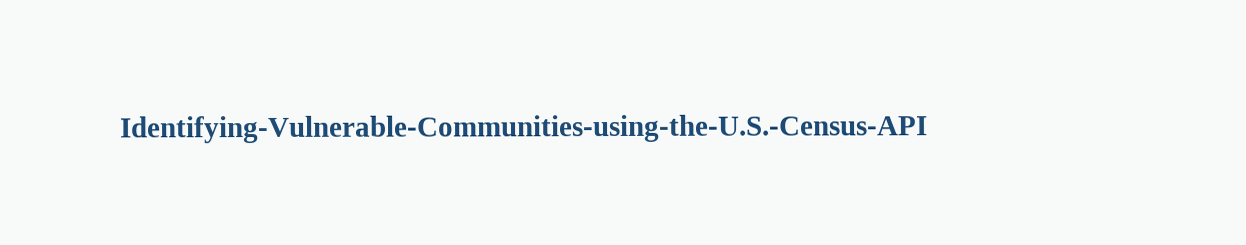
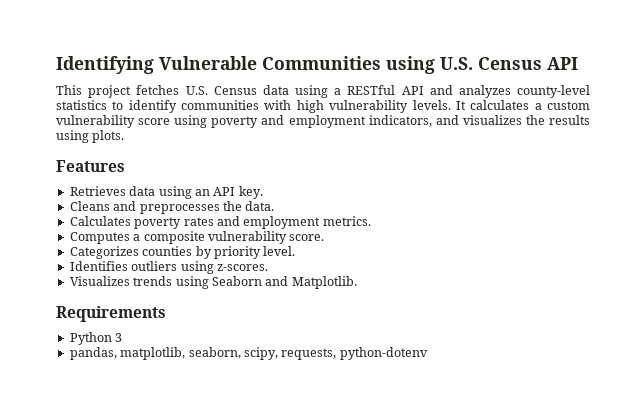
[119,114,928,144] Identifying-Vulnerable-Communities-using-the-U.S.-Census-API -> [56,56,578,74] [56,85,591,98] [56,100,590,113] [56,115,591,128] [56,130,125,143] [56,160,125,172] [69,186,263,199] [69,201,275,214] [69,216,371,229] [69,231,325,244] [69,246,296,259] [69,261,268,274] [69,276,357,289] [56,306,166,322] [69,332,123,345] [69,347,428,360] Identifying Vulnerable Communities using U.S. Census API // This project fetches U.S. Census data using a RESTful API and analyzes county-level statistics to identify communities with high vulnerability levels. It calculates a custom vulnerability score using poverty and employment indicators, and visualizes the results using plots. // Features // Retrieves data using an API key. // Cleans and preprocesses the data. // Calculates poverty rates and employment metrics. // Computes a composite vulnerability score. // Categorizes counties by priority level. // Identifies outliers using z-scores. // Visualizes trends using Seaborn and Matplotlib. // Requirements // Python 3 // pandas, matplotlib, seaborn, scipy, requests, python-dotenv

